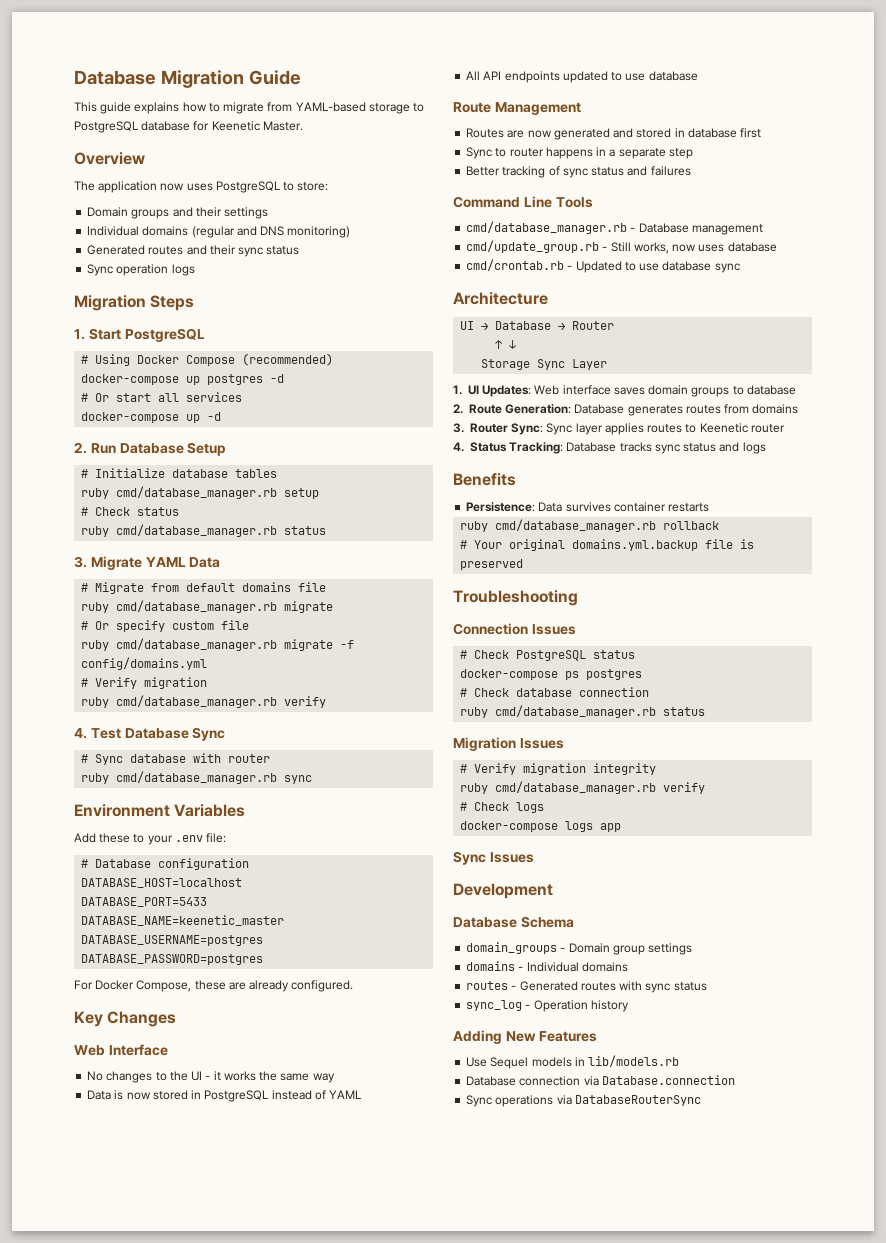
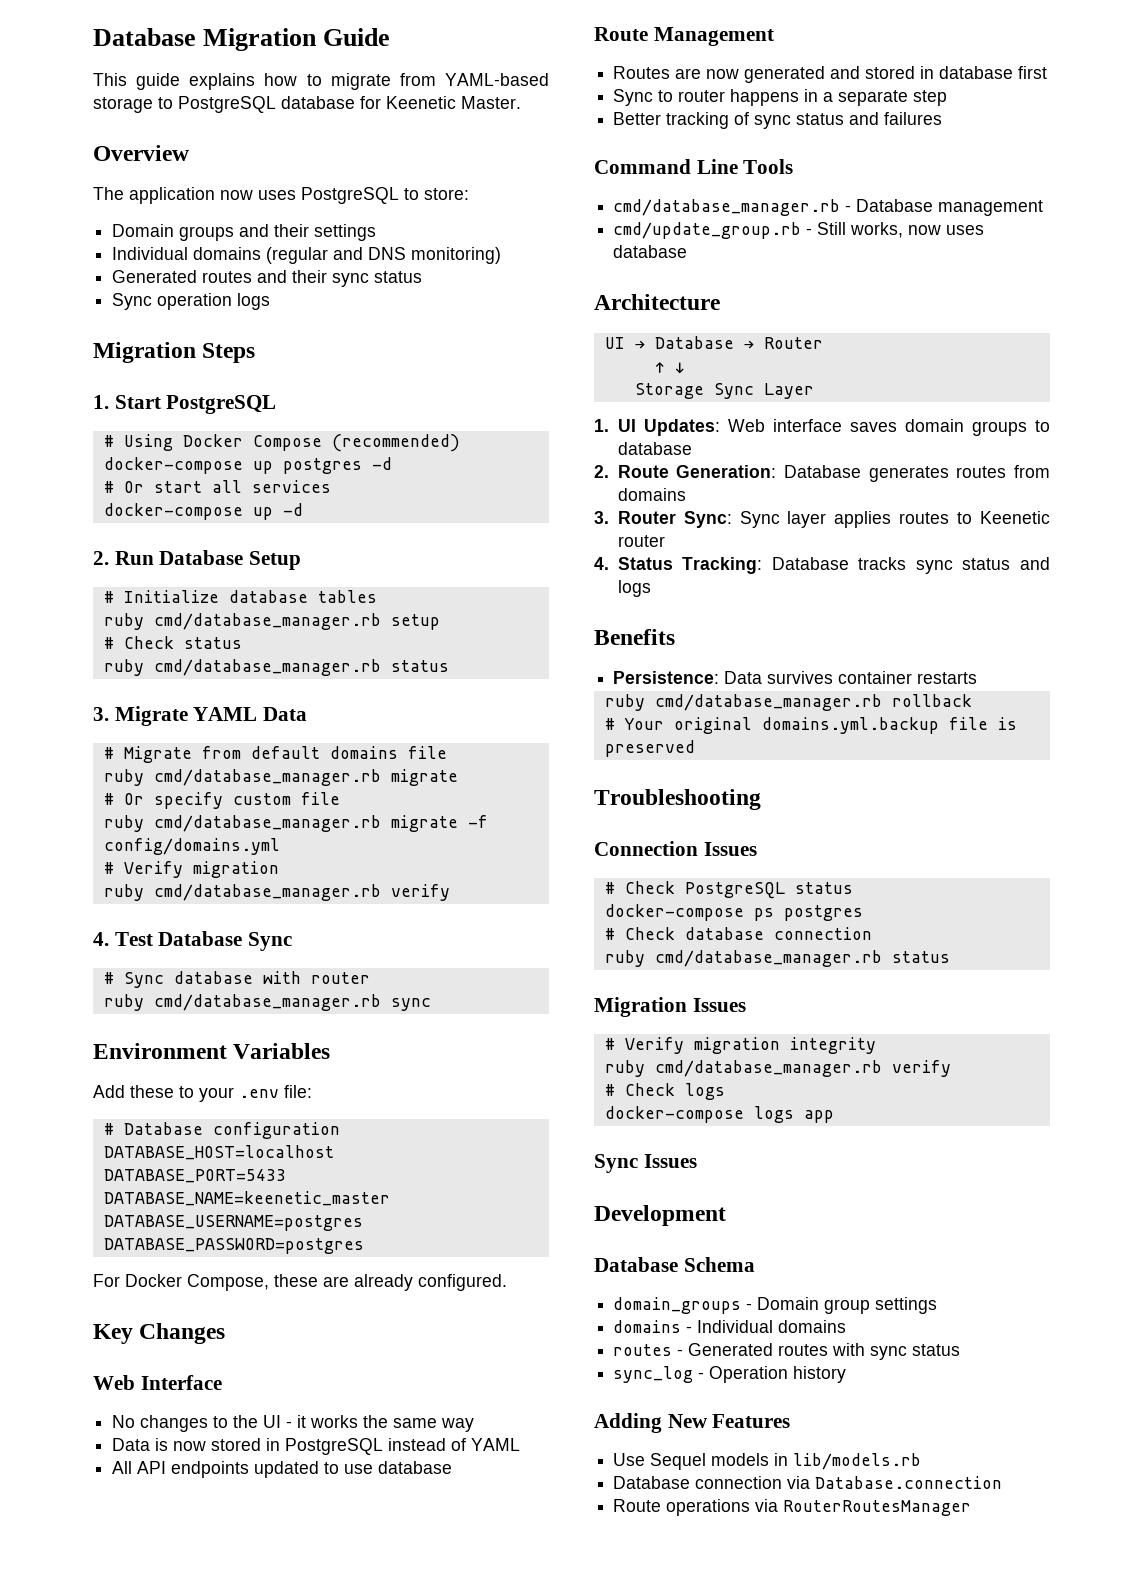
[466,259,740,273] // cmd/crontab.rb - Updated to use database sync -> (688, 251) none
[466,1095,493,1107] Sync -> [613,1499,662,1512] Route
[574,1095,701,1106] DatabaseRouterSync -> [783,1500,972,1516] RouterRoutesManager

